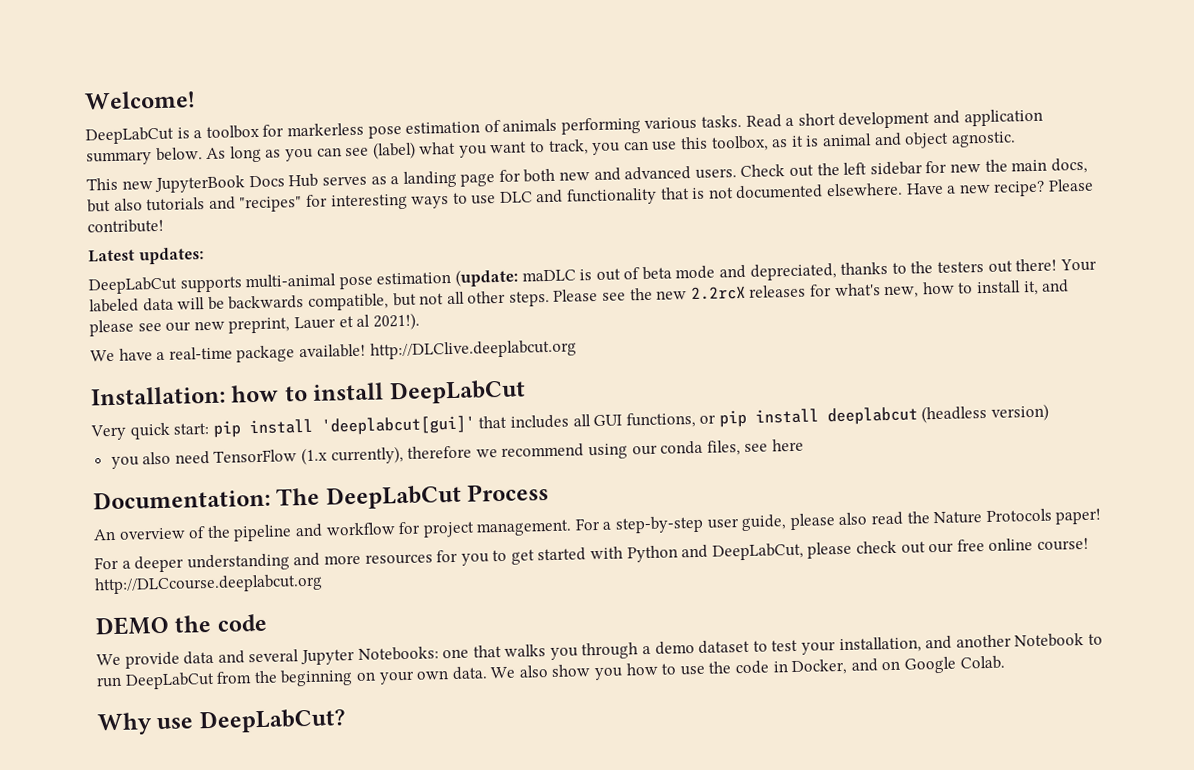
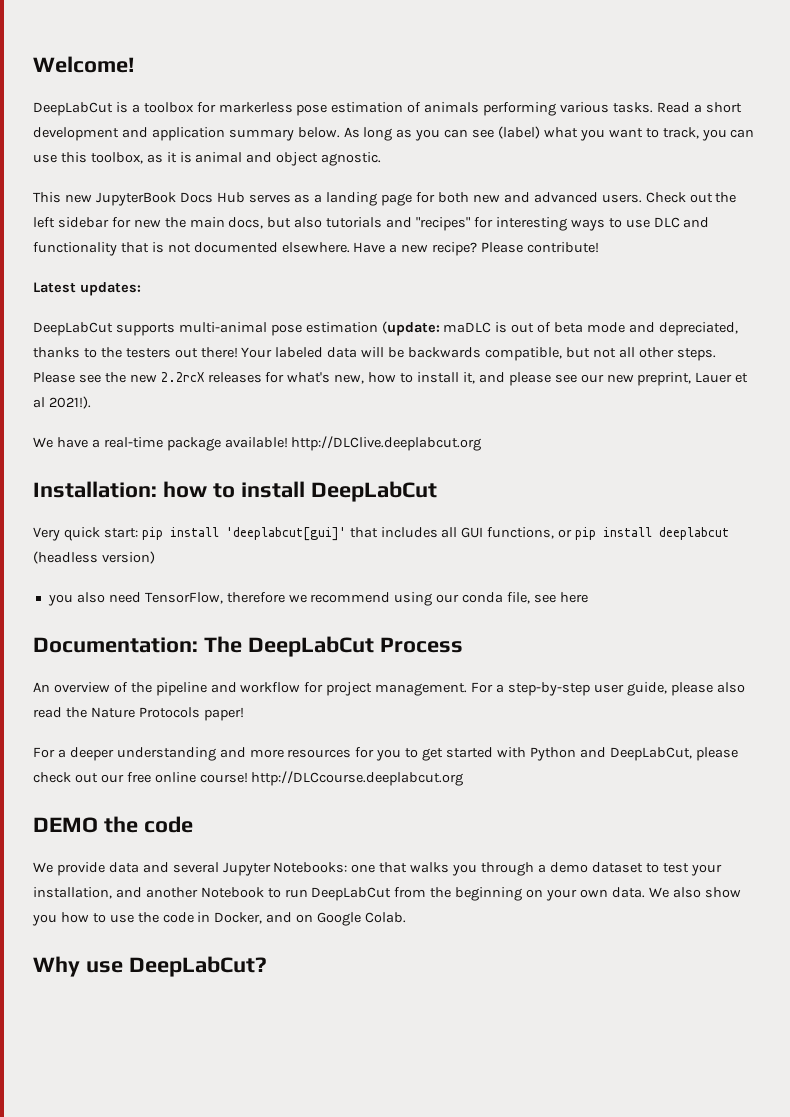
[213,446,404,466] TensorFlow (1.x currently), -> [144,592,223,604] TensorFlow,
[706,440,741,456] files, -> [507,592,531,604] file,

